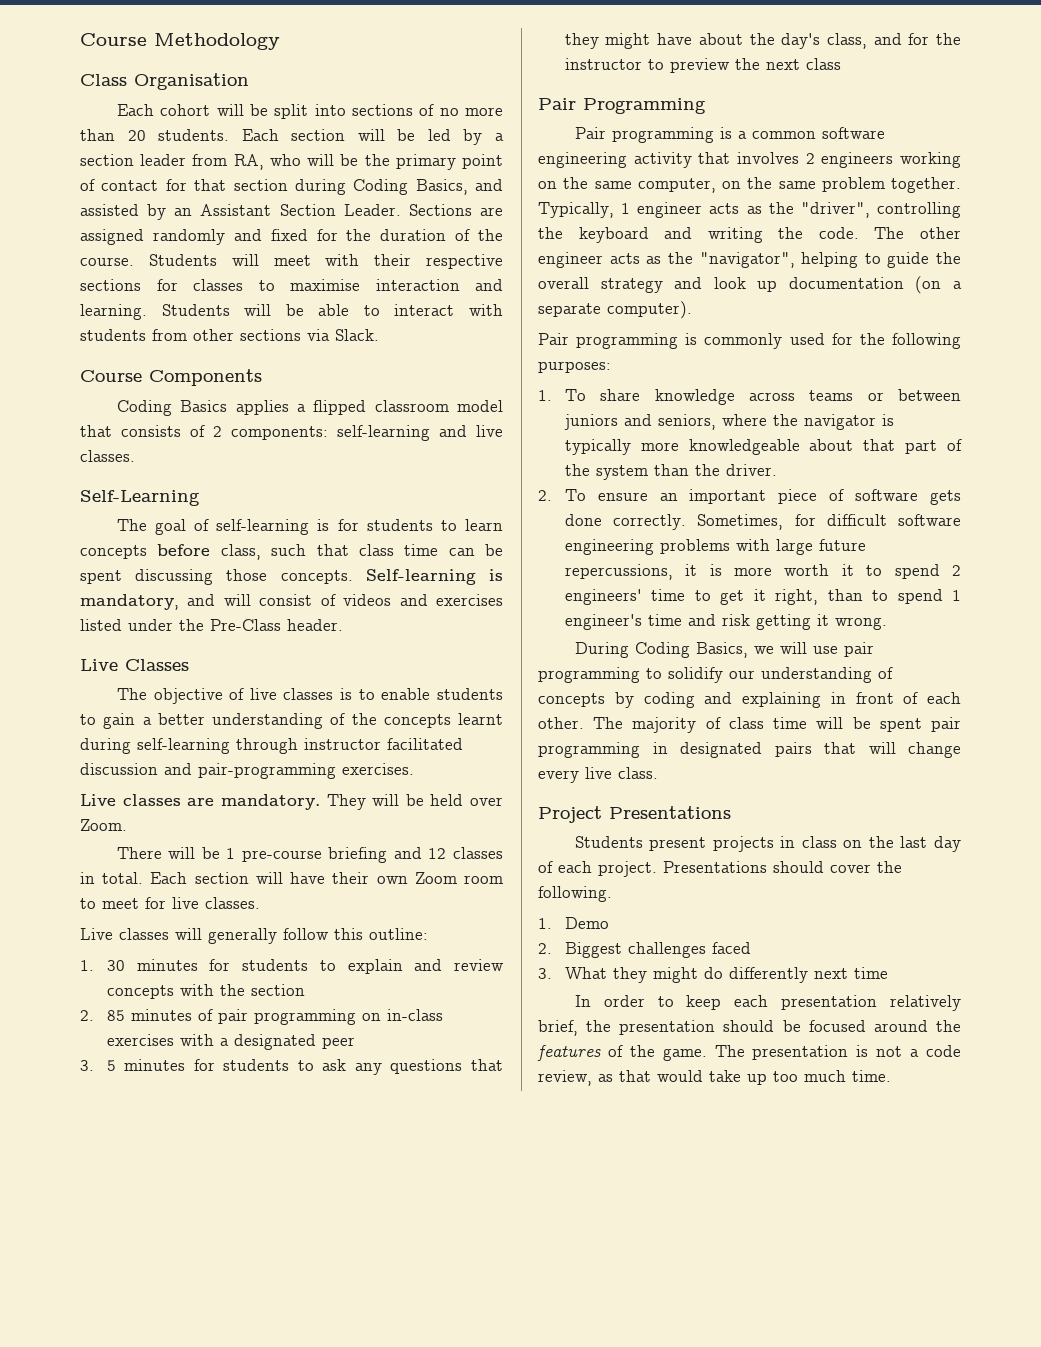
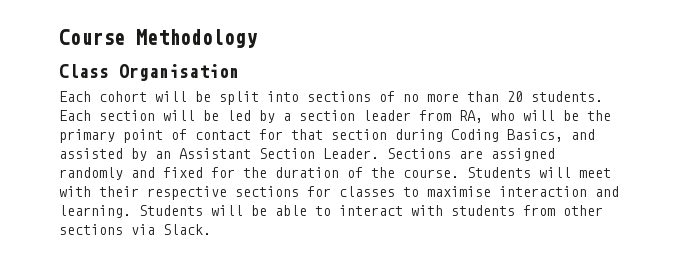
[80,369,262,386] [116,400,503,416] [80,425,503,441] [80,450,135,462] [80,490,200,506] [116,519,503,535] [80,544,503,560] [80,569,503,585] [80,594,503,610] [80,619,343,631] [80,659,189,671] [116,688,503,704] [80,713,503,729] [80,738,463,754] [80,763,414,779] [80,794,503,810] [80,819,127,831] [116,847,503,863] [80,872,504,884] [80,897,260,909] [80,928,428,944] [80,959,504,974] [106,984,305,999] [80,1009,443,1025] [106,1034,355,1050] [80,1059,503,1075] [564,33,961,49] [564,58,841,73] [538,98,706,114] [574,127,885,143] [538,152,961,168] [538,177,961,193] [538,202,961,218] [538,227,961,243] [538,252,961,268] [538,276,962,294] [538,301,692,319] [538,333,961,349] [538,361,611,373] [538,389,961,405] [563,414,894,430] [564,439,962,455] [564,464,777,480] [538,489,961,505] [564,514,961,530] [564,539,866,555] [564,564,961,580] [564,589,962,605] [564,614,887,630] [574,642,874,658] [538,667,893,683] [538,692,961,708] [538,717,961,733] [538,742,961,758] [538,767,658,783] [538,806,731,823] [574,836,961,852] [538,861,902,877] [538,886,612,902] [538,917,609,929] [538,942,751,958] [538,967,888,983] [574,995,961,1011] [538,1020,961,1036] [537,1045,962,1061] [538,1070,891,1086] // Course Components // Coding Basics applies a flipped classroom model that consists of 2 components: self-learning and live classes. // Self-Learning // The goal of self-learning is for students to learn concepts before class, such that class time can be spent discussing those concepts. Self-learning is mandatory, and will consist of videos and exercises listed under the Pre-Class header. // Live Classes // The objective of live classes is to enable students to gain a better understanding of the concepts learnt during self-learning through instructor facilitated discussion and pair-programming exercises. // Live classes are mandatory. They will be held over Zoom. // There will be 1 pre-course briefing and 12 classes in total. Each section will have their own Zoom room to meet for live classes. // Live classes will generally follow this outline: // 1. 30 minutes for students to explain and review concepts with the section // 2. 85 minutes of pair programming on in-class exercises with a designated peer // 3. 5 minutes for students to ask any questions that they might have about the day's class, and for the instructor to preview the next class // Pair Programming // Pair programming is a common software engineering activity that involves 2 engineers working on the same computer, on the same problem together. Typically, 1 engineer acts as the "driver", controlling the keyboard and writing the code. The other engineer acts as the "navigator", helping to guide the overall strategy and look up documentation (on a separate computer). // Pair programming is commonly used for the following purposes: // 1. To share knowledge across teams or between juniors and seniors, where the navigator is typically more knowledgeable about that part of the system than the driver. // 2. To ensure an important piece of software gets done correctly. Sometimes, for difficult software engineering problems with large future repercussions, it is more worth it to spend 2 engineers' time to get it right, than to spend 1 engineer's time and risk getting it wrong. // During Coding Basics, we will use pair programming to solidify our understanding of concepts by coding and explaining in front of each other. The majority of class time will be spent pair programming in designated pairs that will change every live class. // Project Presentations // Students present projects in class on the last day of each project. Presentations should cover the following. // 1. Demo // 2. Biggest challenges faced // 3. What they might do differently next time // In order to keep each presentation relatively brief, the presentation should be focused around the features of the game. The presentation is not a code review, as that would take up too much time. -> (211, 229) none

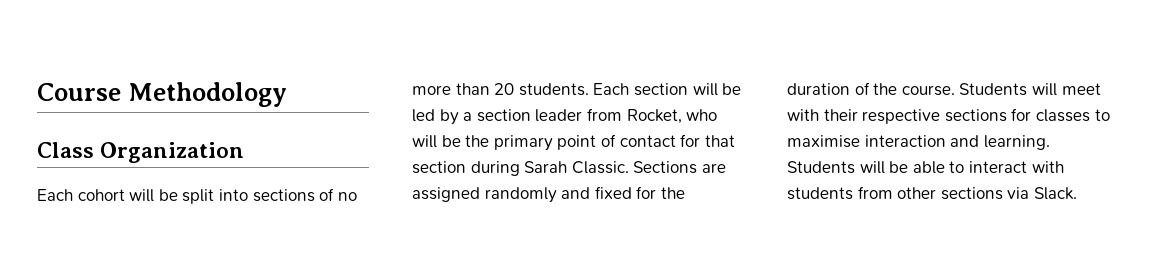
[119,64,239,81] Organisation -> [100,142,245,163] Organization
[459,110,483,123] RA, -> [626,109,682,124] Rocket,
[451,129,595,142] [59,148,379,161] Coding Basics, and assisted by an Assistant Section Leader. -> [524,161,629,174] Sarah Classic.

